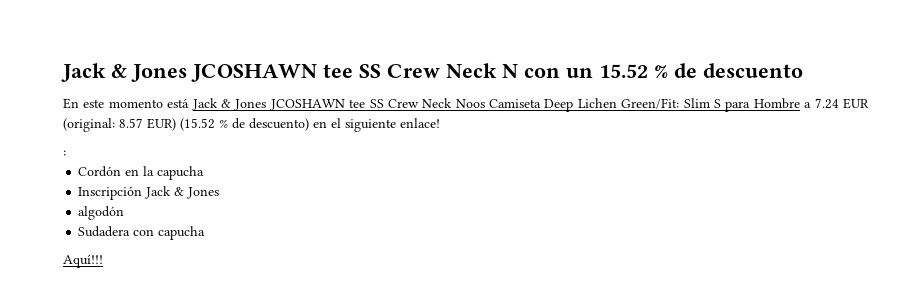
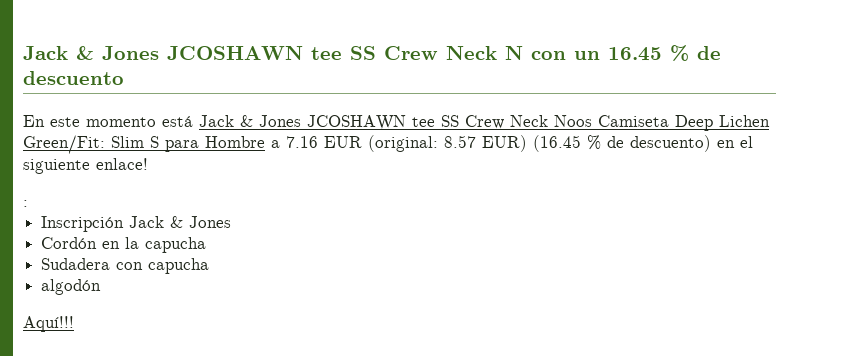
[599,64,648,78] 15.52 -> [608,47,662,61] 16.45
[814,98,839,109] 7.24 -> [286,136,318,148] 7.16
[180,118,215,131] (15.52 -> [533,135,581,152] (16.45
(66, 153) none -> [41,216,232,232] // Inscripción Jack & Jones
[78,186,220,200] [78,206,125,220] // Inscripción Jack & Jones // algodón -> (207, 245) none
(206, 233) none -> [41,279,102,295] // algodón

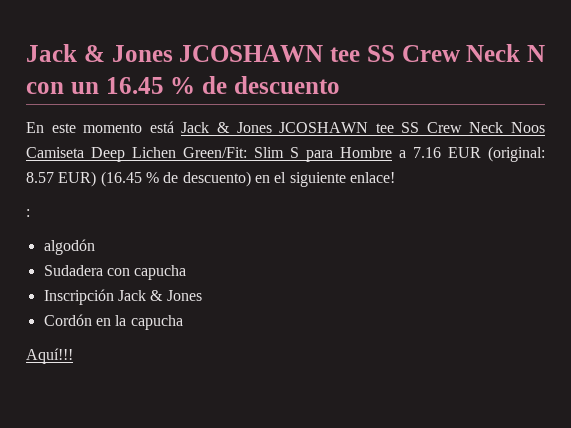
(28, 203) none -> [43,239,95,255] [43,265,187,280] // algodón // Sudadera con capucha
[41,258,210,274] [41,279,102,295] // Sudadera con capucha // algodón -> (183, 322) none

